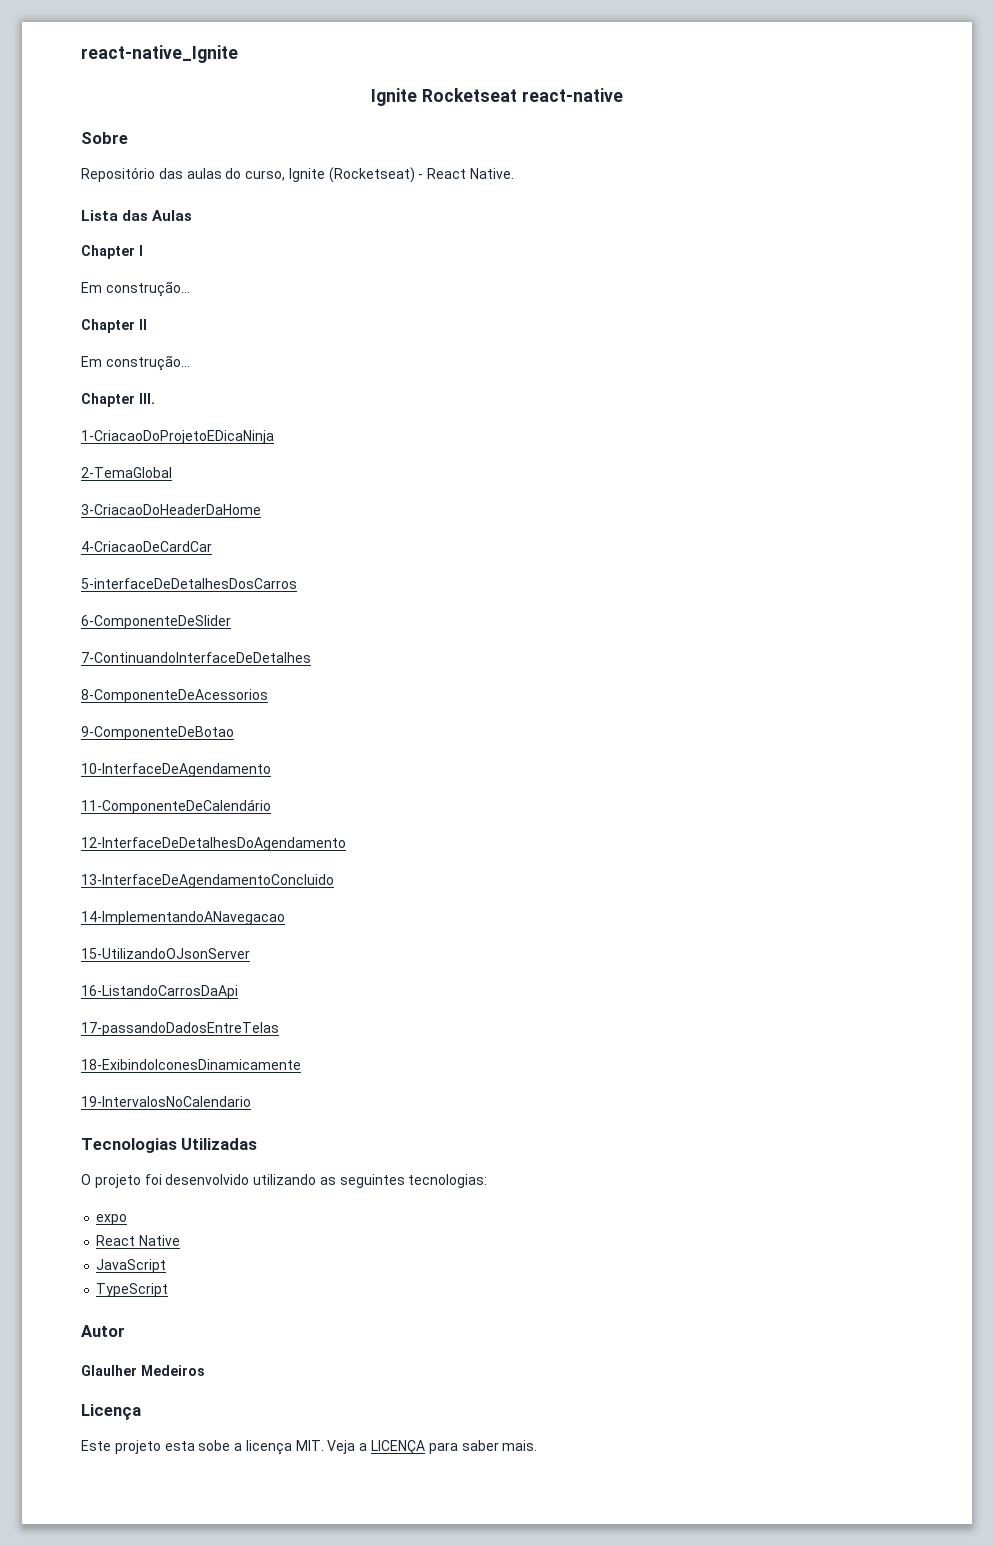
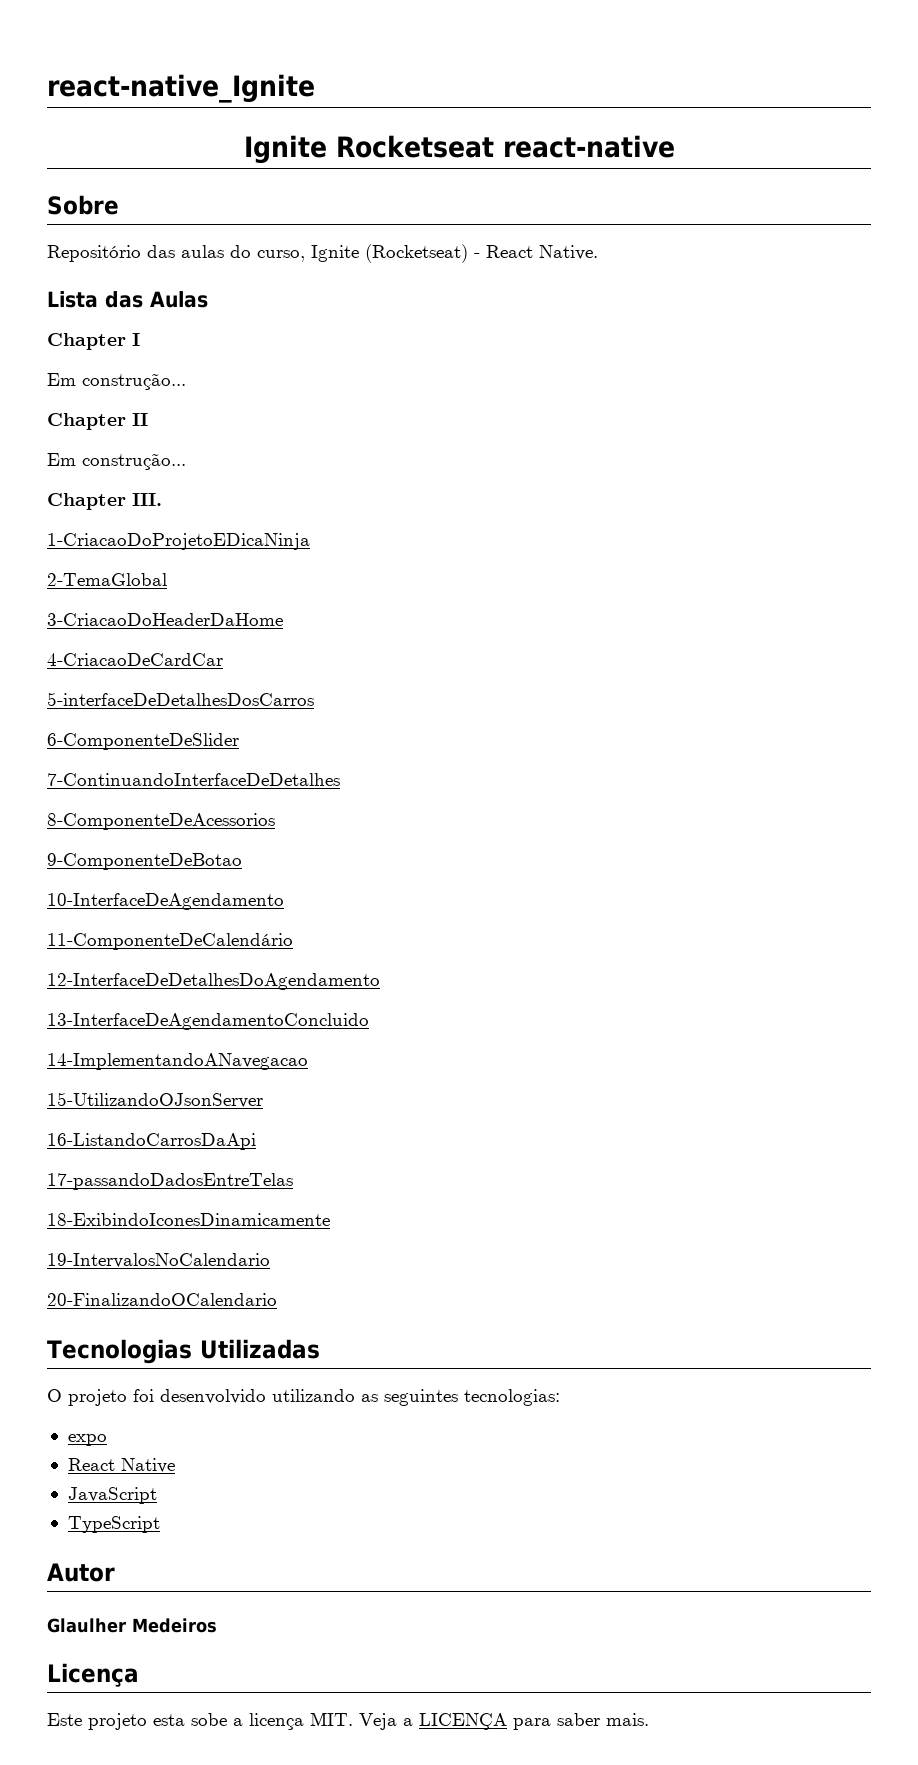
(251, 1101) none -> [47,1293,277,1306] // 20-FinalizandoOCalendario

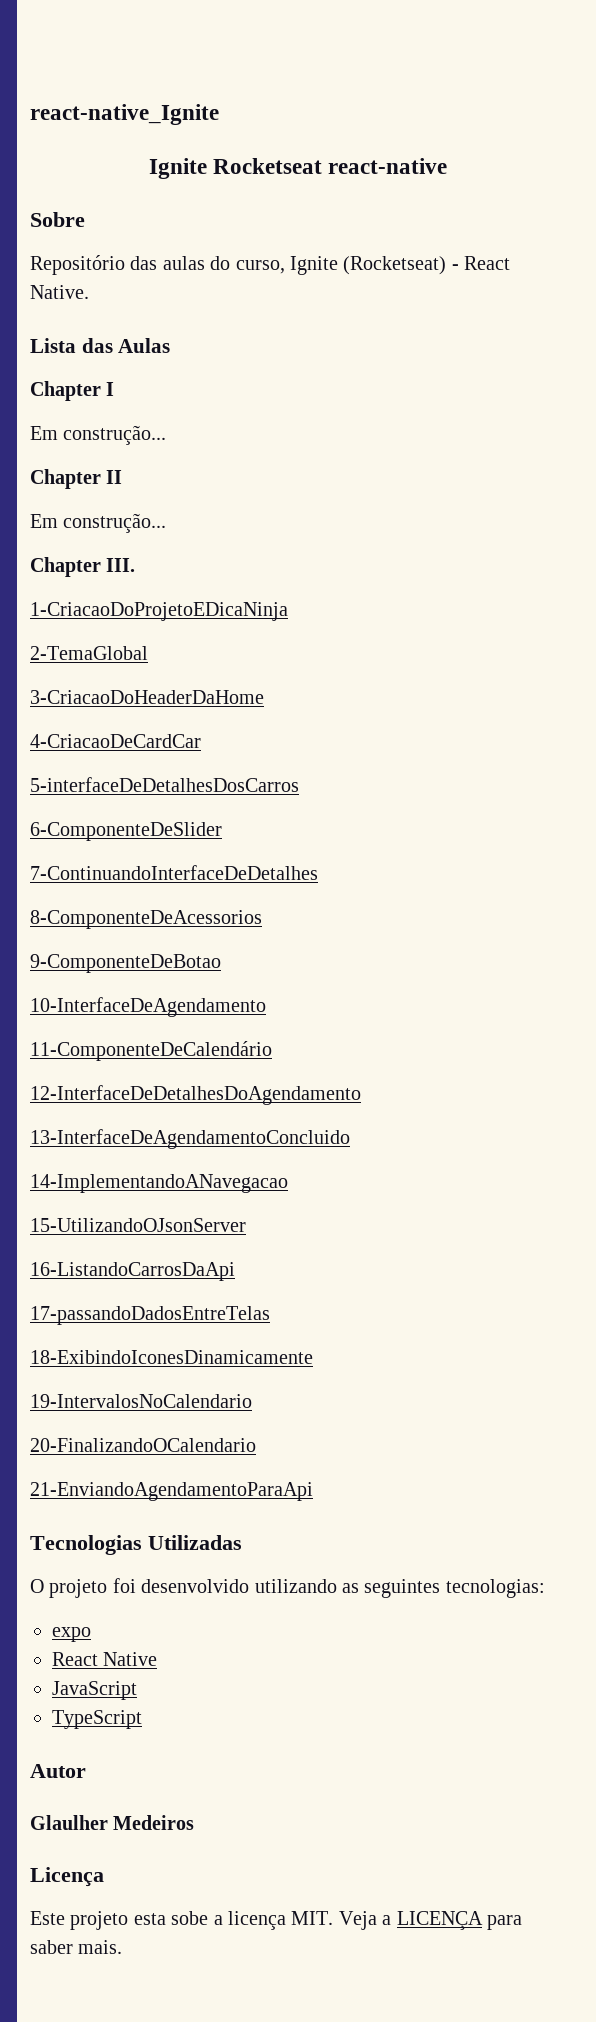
(277, 1299) none -> [30,1482,313,1501] // 21-EnviandoAgendamentoParaApi

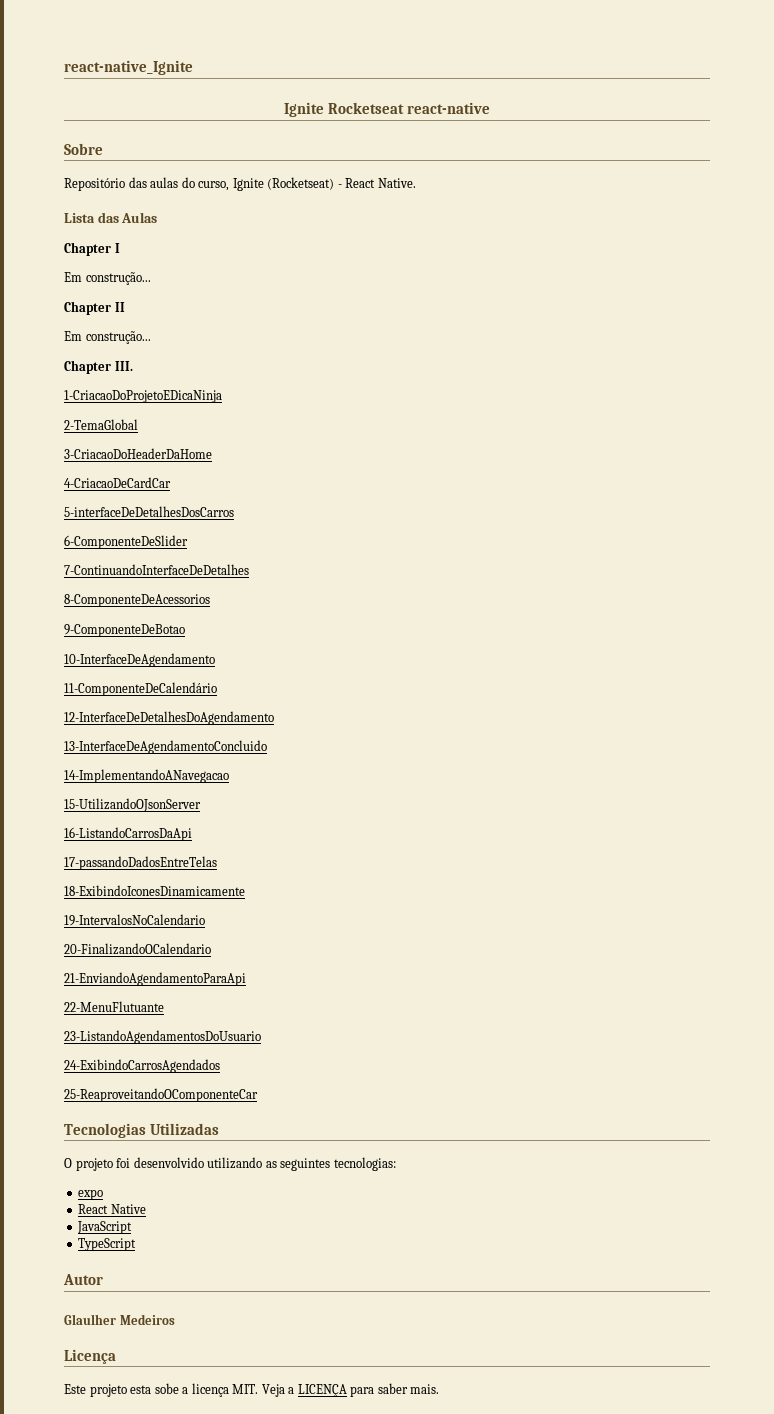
(313, 1491) none -> [64,1001,164,1012] [64,1030,261,1044] [64,1059,220,1073] [64,1088,258,1102] // 22-MenuFlutuante // 23-ListandoAgendamentosDoUsuario // 24-ExibindoCarrosAgendados // 25-ReaproveitandoOComponenteCar

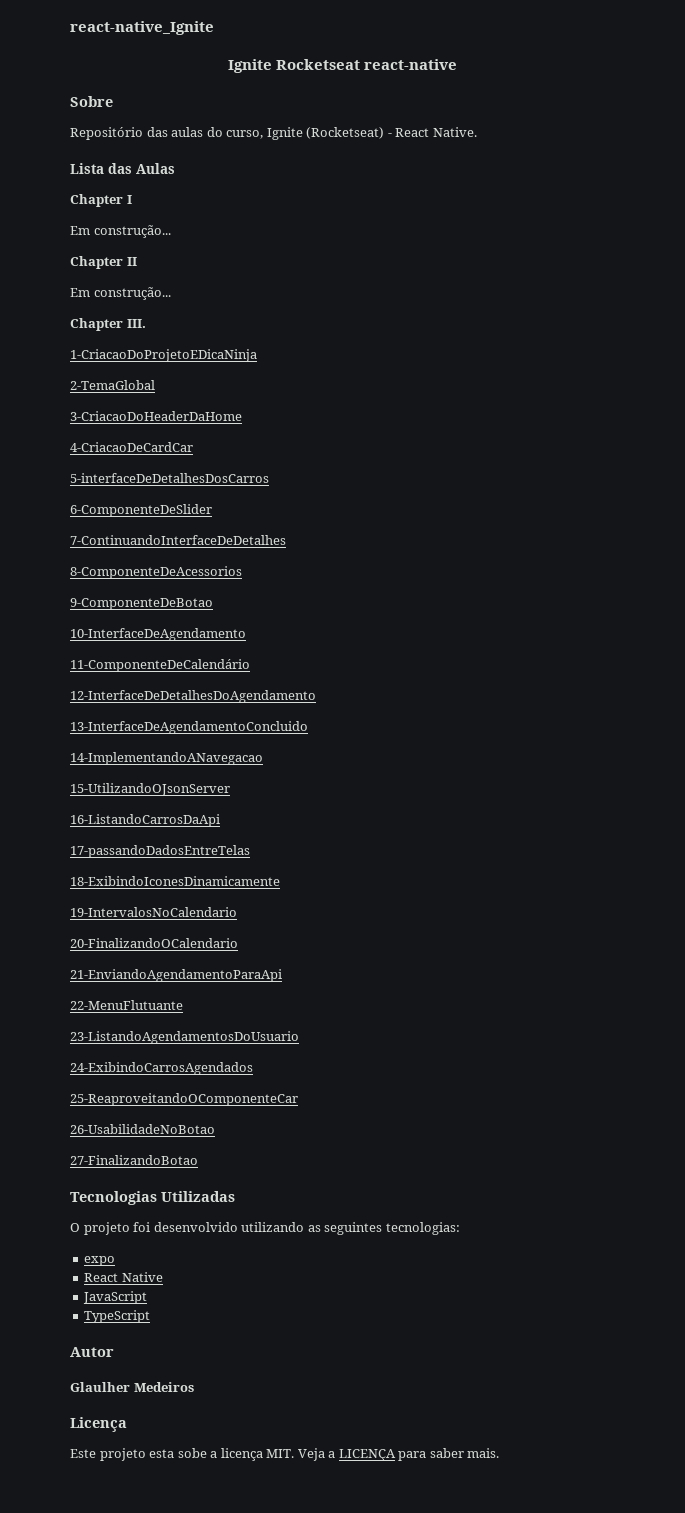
(258, 1095) none -> [70,1124,215,1134] [70,1155,198,1165] // 26-UsabilidadeNoBotao // 27-FinalizandoBotao

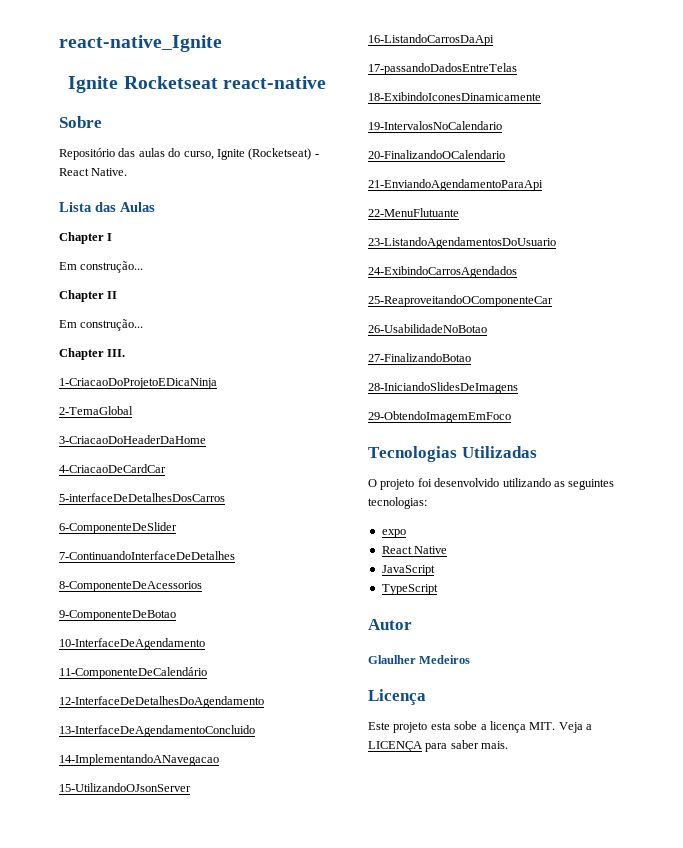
(198, 1160) none -> [368,382,518,394] [368,411,511,423] // 28-IniciandoSlidesDeImagens // 29-ObtendoImagemEmFoco

